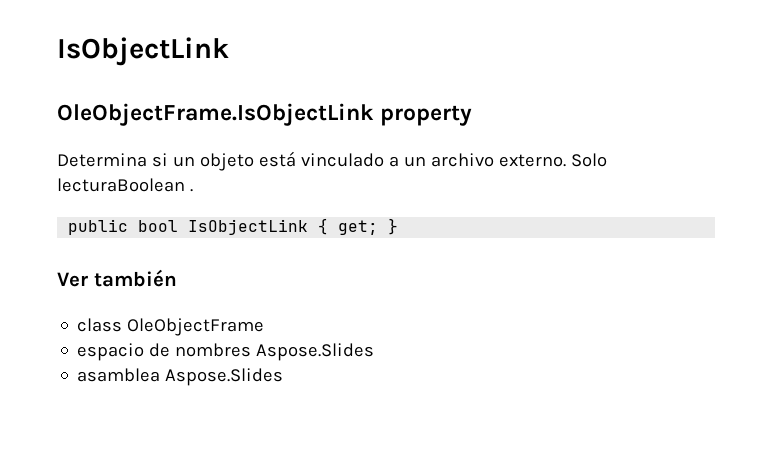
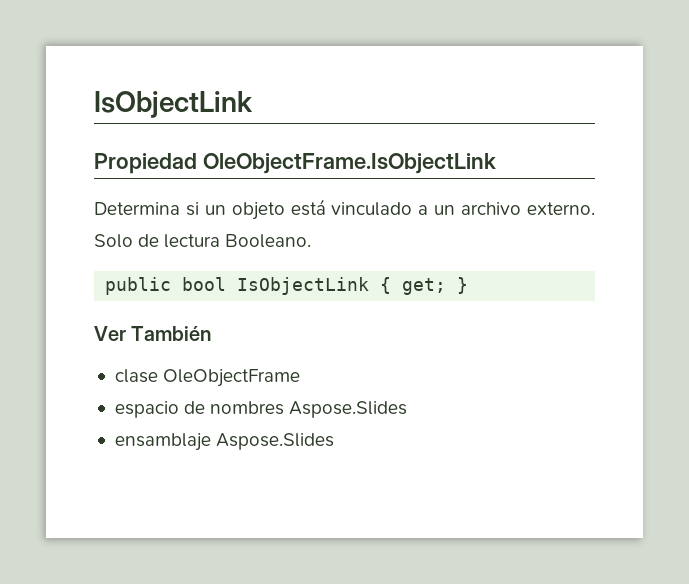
(229, 51) none -> [94,153,197,174] Propiedad
[380,105,473,126] property -> (496, 163) none
[57,178,193,192] lecturaBoolean . -> [138,234,312,248] de lectura Booleano.
[93,269,177,287] [77,318,123,332] también // class -> [131,326,212,341] [114,369,158,383] También // clase
[77,368,161,382] asamblea -> [114,433,211,451] ensamblaje

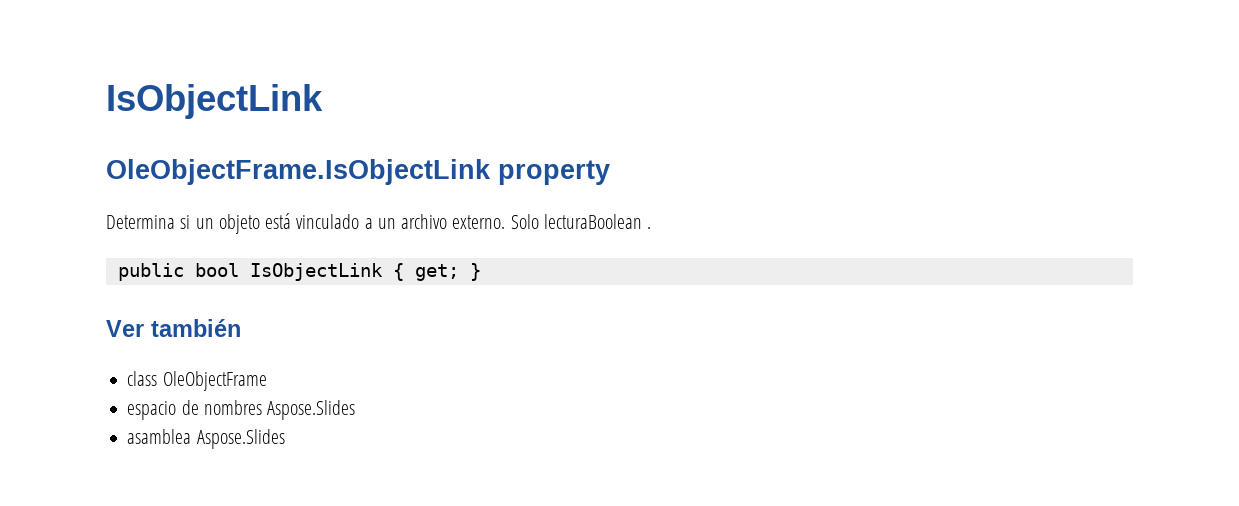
[94,153,197,174] Propiedad -> (323, 101) none
(496, 163) none -> [498,160,610,185] property
[138,234,312,248] de lectura Booleano. -> [543,214,652,229] lecturaBoolean .
[131,326,212,341] [114,369,158,383] También // clase -> [151,319,241,337] [127,371,158,386] también // class
[114,433,211,451] ensamblaje -> [127,429,192,444] asamblea

